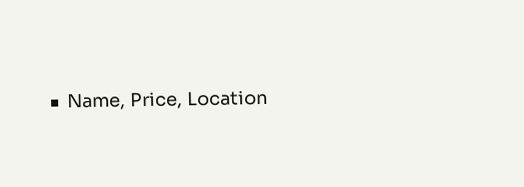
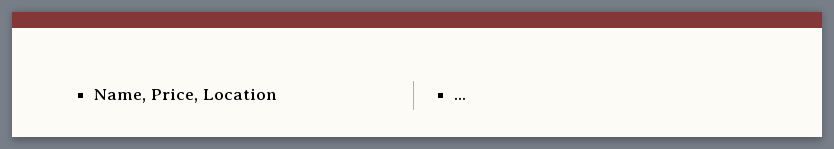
(269, 98) none -> [454,97,467,100] // ...

